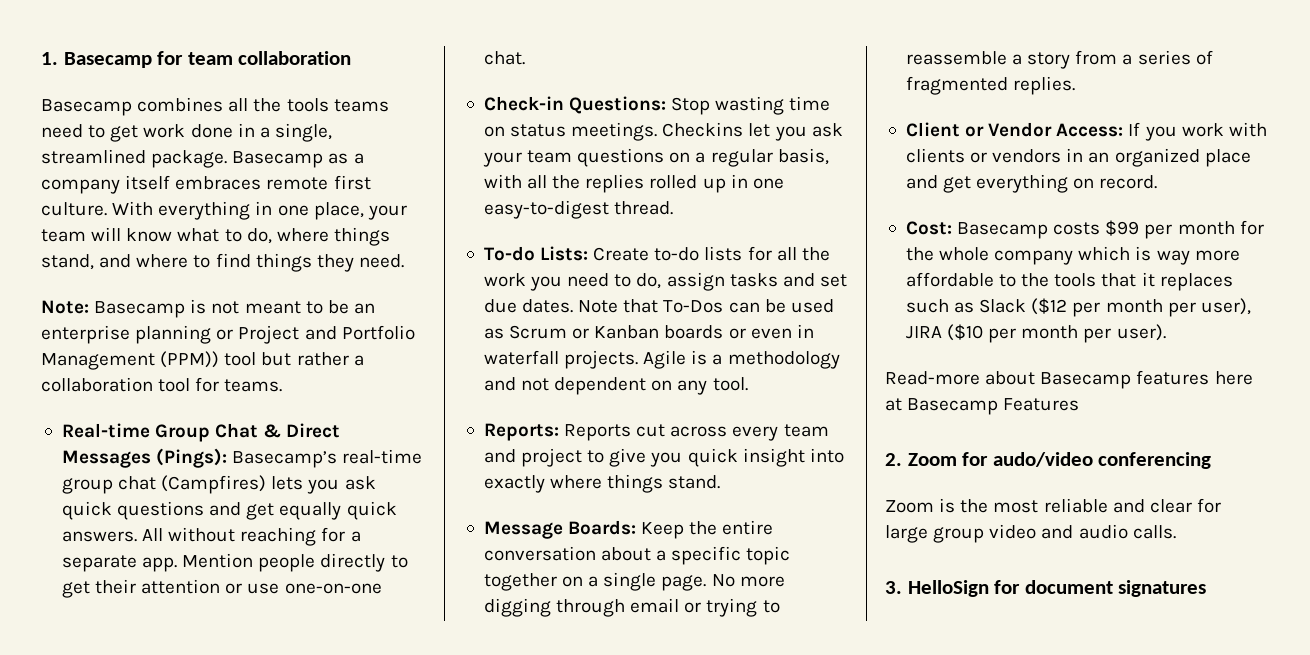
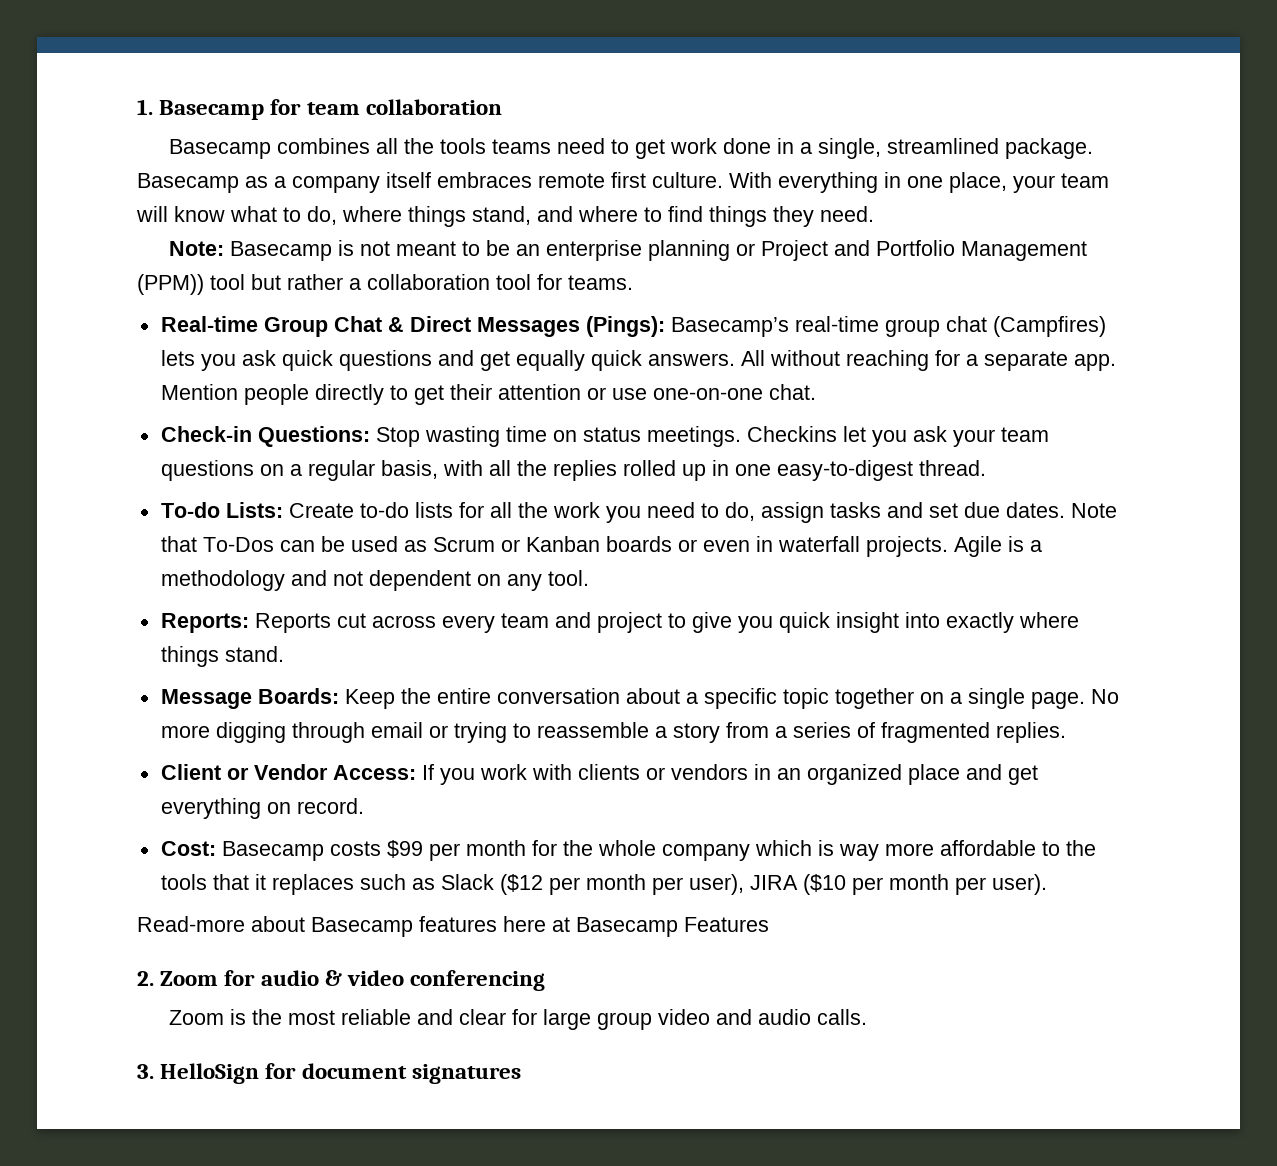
[992,452,1093,467] audo/video -> [260,970,405,986] audio & video

